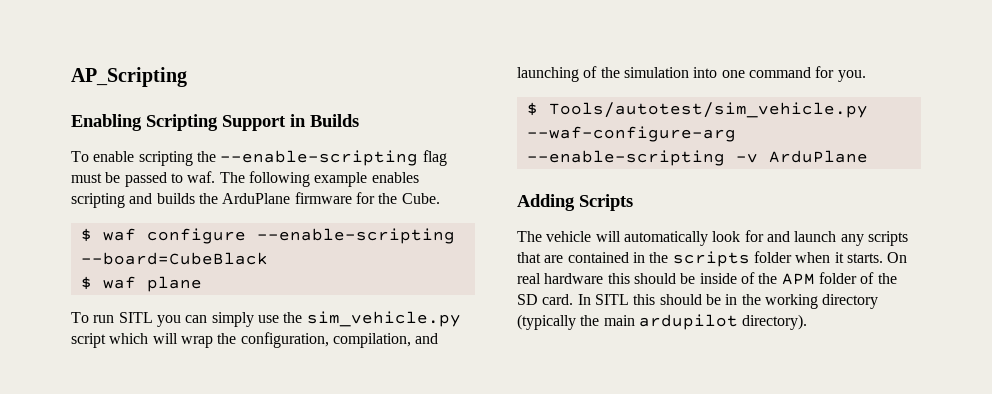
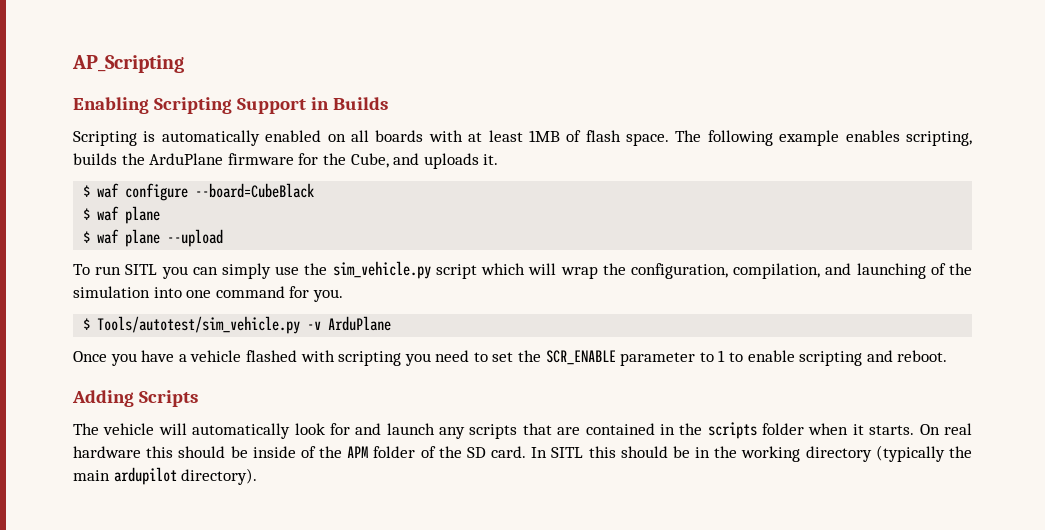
[71,150,447,166] [71,171,216,187] To enable scripting the --enable-scripting flag must be passed to waf. -> [73,130,670,146] Scripting is automatically enabled on all boards with at least 1MB of flash space.
[71,193,153,208] scripting and -> [906,131,973,146] scripting,
[401,193,440,204] Cube. -> [350,153,499,169] Cube, and uploads it.
[256,228,455,244] --enable-scripting -> (189, 192) none
(202, 284) none -> [83,229,224,247] // $ waf plane --upload
[526,126,736,142] [526,150,725,166] --waf-configure-arg --enable-scripting -> (301, 325) none
(868, 156) none -> [73,350,948,366] // Once you have a vehicle flashed with scripting you need to set the SCR_ENABLE parameter to 1 to enable scripting and reboot.

